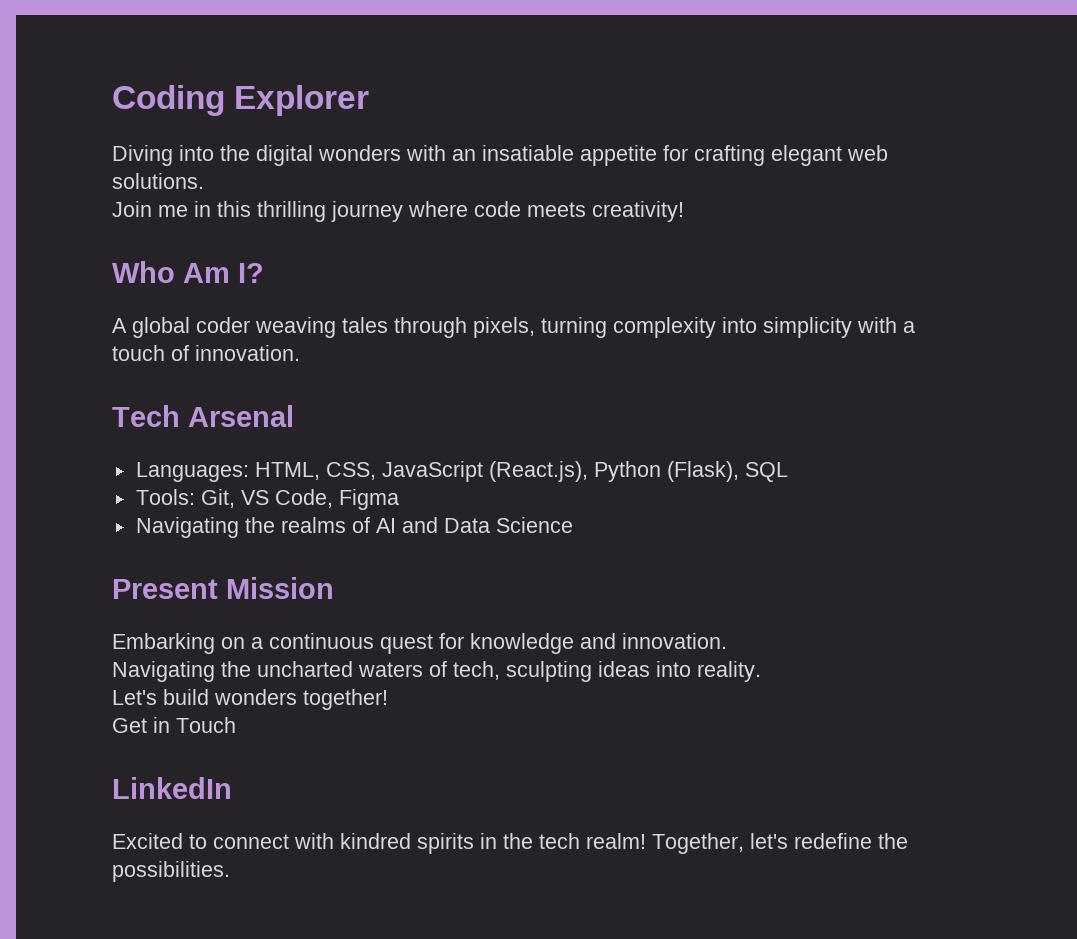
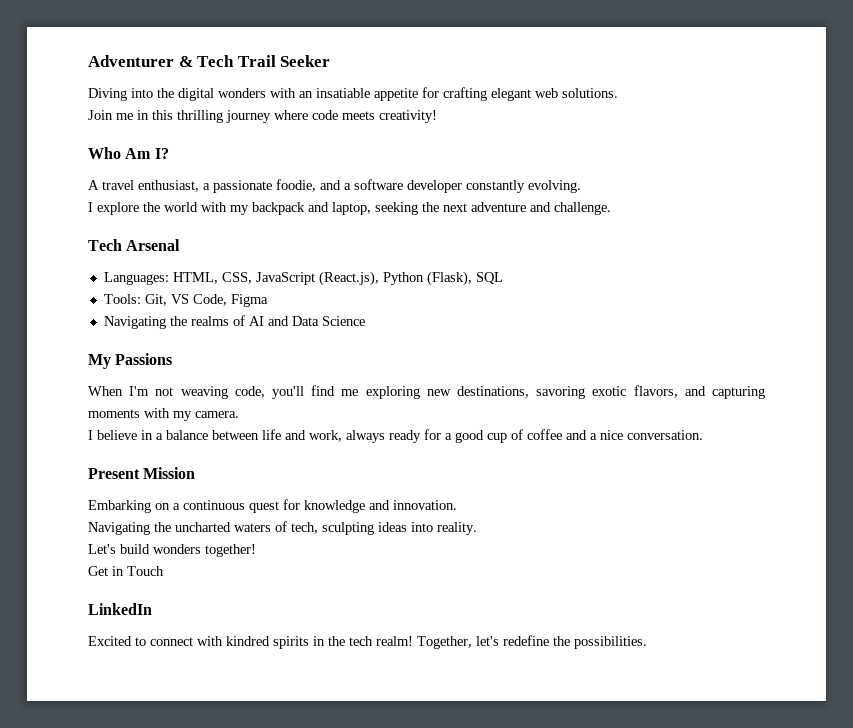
[112,85,370,116] Coding Explorer -> [88,55,331,67] Adventurer & Tech Trail Seeker
[132,317,915,338] [112,345,300,361] global coder weaving tales through pixels, turning complexity into simplicity with a touch of innovation. -> [102,179,581,193] [88,202,611,215] travel enthusiast, a passionate foodie, and a software developer constantly evolving. // I explore the world with my backpack and laptop, seeking the next adventure and challenge.
(573, 525) none -> [88,353,173,369] [88,385,765,399] [88,408,239,421] [88,429,703,443] // My Passions // When I'm not weaving code, you'll find me exploring new destinations, savoring exotic flavors, and capturing moments with my camera. // I believe in a balance between life and work, always ready for a good cup of coffee and a nice conversation.

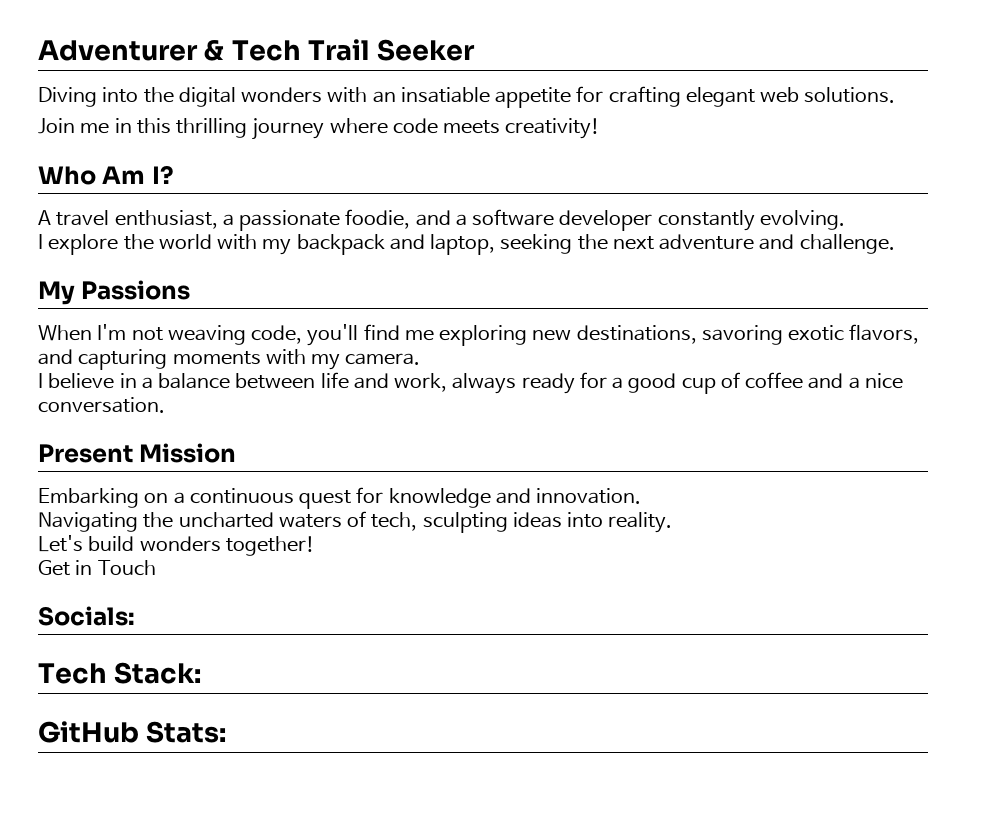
[88,239,181,251] [103,271,503,286] [103,294,268,307] [103,315,365,329] // Tech Arsenal // Languages: HTML, CSS, JavaScript (React.js), Python (Flask), SQL // Tools: Git, VS Code, Figma // Navigating the realms of AI and Data Science -> (895, 244) none
[88,603,152,615] [88,635,647,649] LinkedIn // Excited to connect with kindred spirits in the tech realm! Together, let's redefine the possibilities. -> [38,606,135,626] [38,662,202,684] [38,721,227,743] Socials: // Tech Stack: // GitHub Stats:

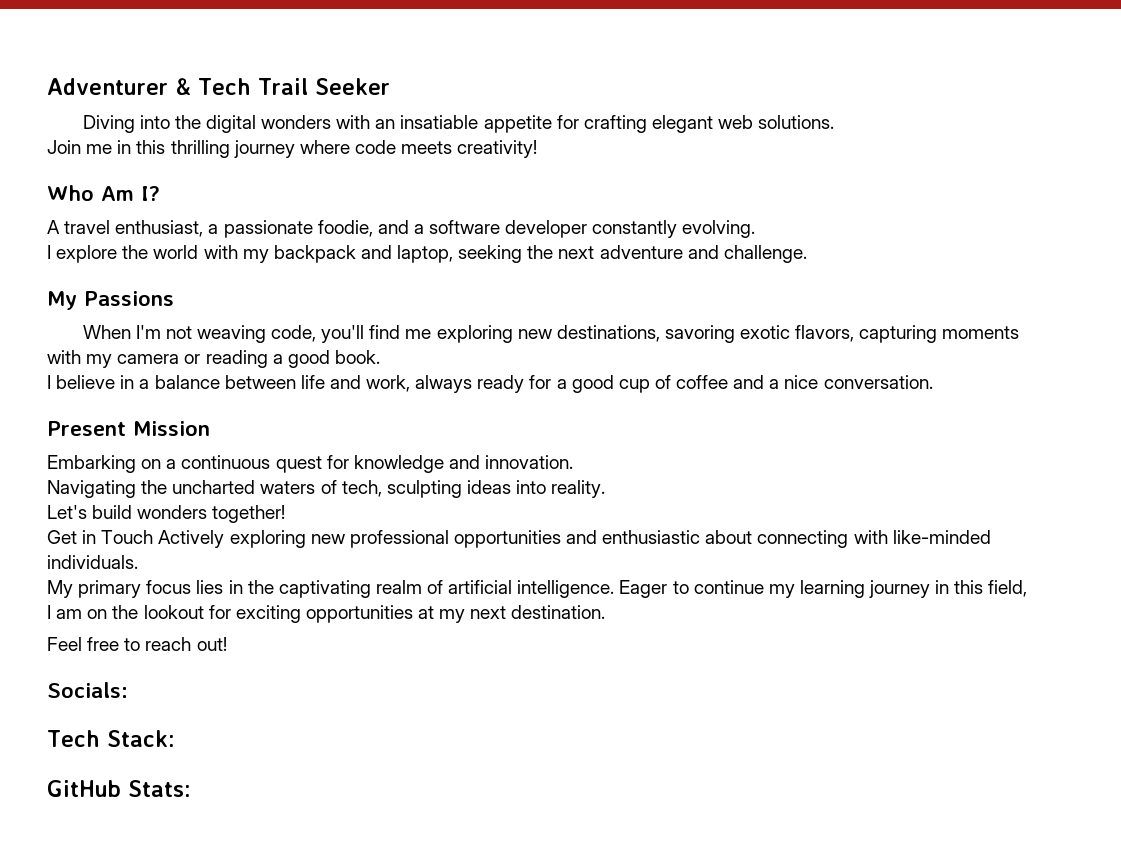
[38,349,73,365] and -> (855, 333) none
[345,353,421,365] camera. -> [117,350,380,368] camera or reading a good book.
(156, 568) none -> [158,530,991,548] [47,555,138,569] [47,580,1028,598] [47,605,606,623] [47,637,227,651] Actively exploring new professional opportunities and enthusiastic about connecting with like-minded individuals. // My primary focus lies in the captivating realm of artificial intelligence. Eager to continue my learning journey in this field, I am on the lookout for exciting opportunities at my next destination. // Feel free to reach out!

